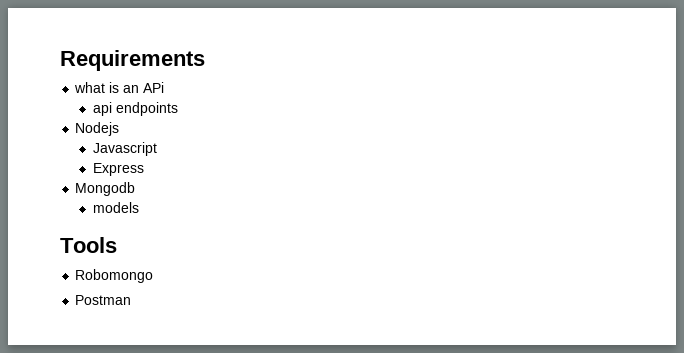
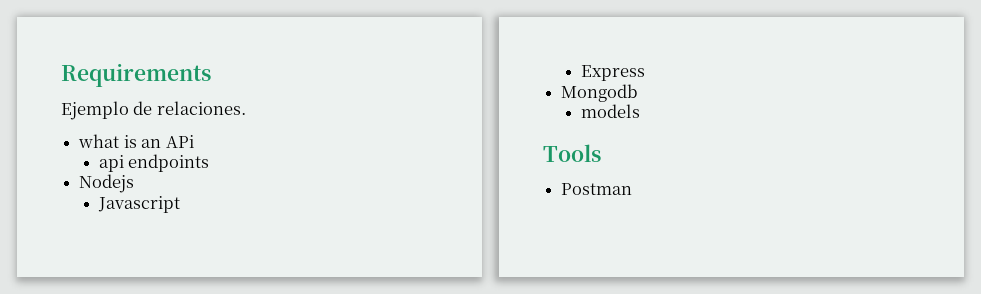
(205, 60) none -> [61,101,246,120] // Ejemplo de relaciones.
[75,269,154,283] // Robomongo -> (601, 153) none

